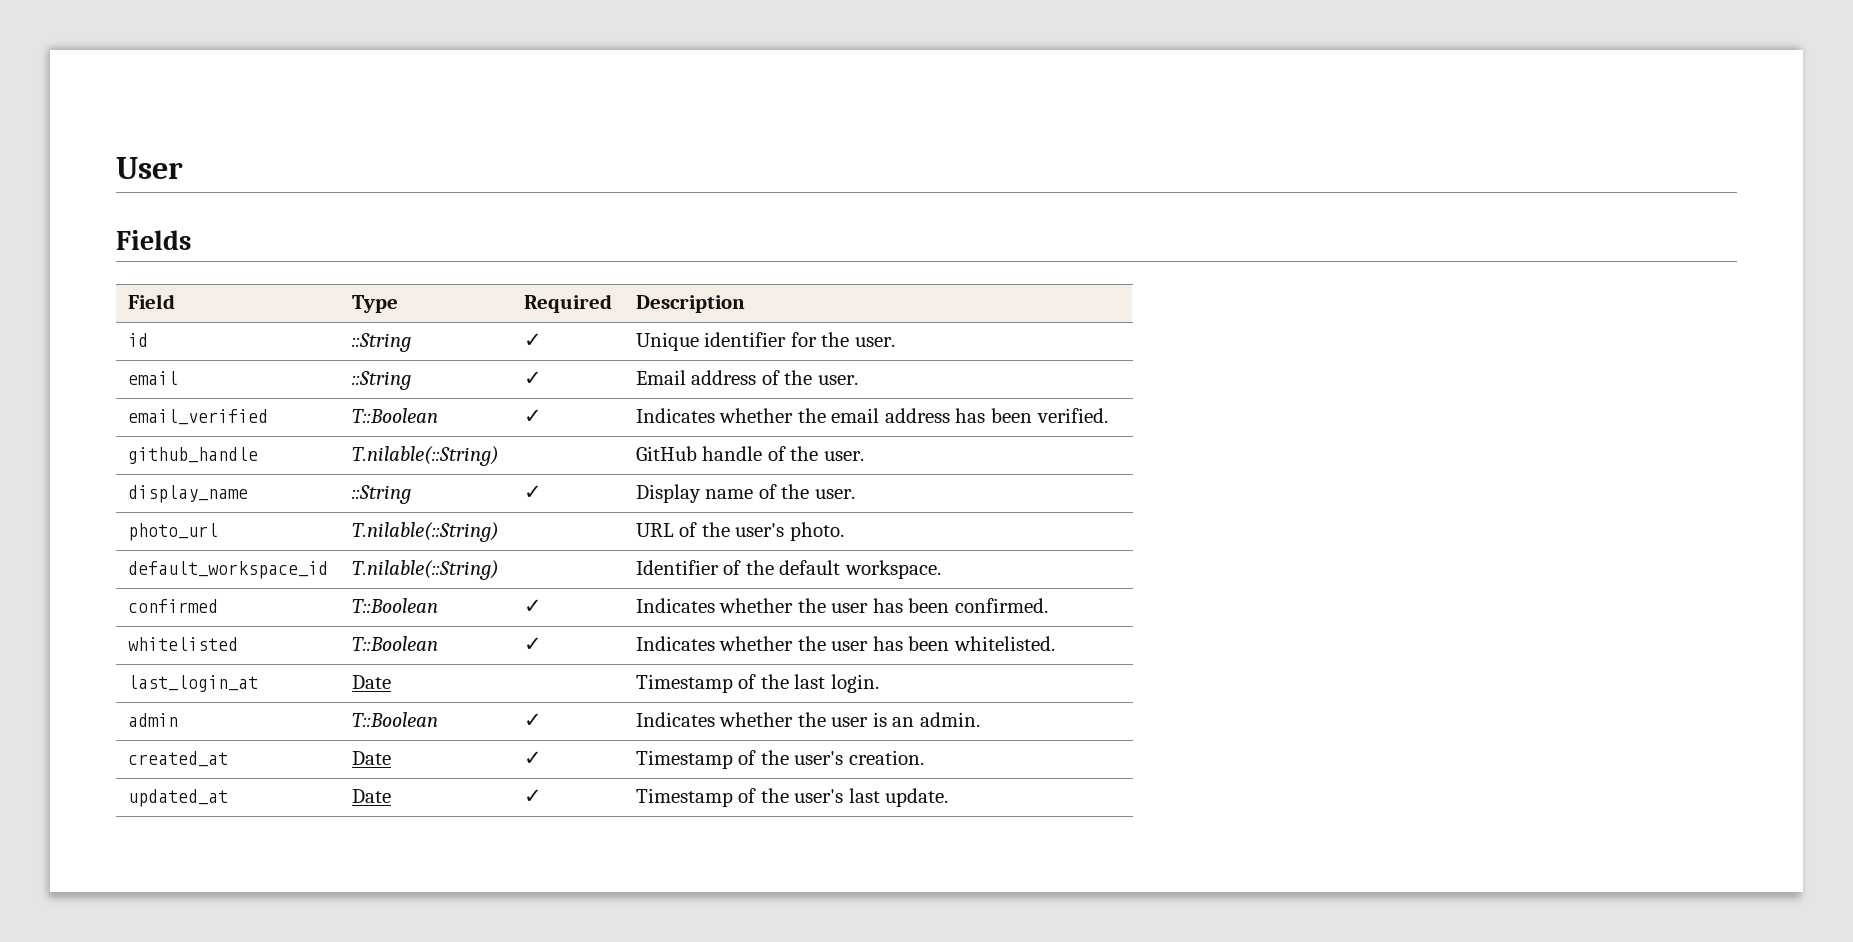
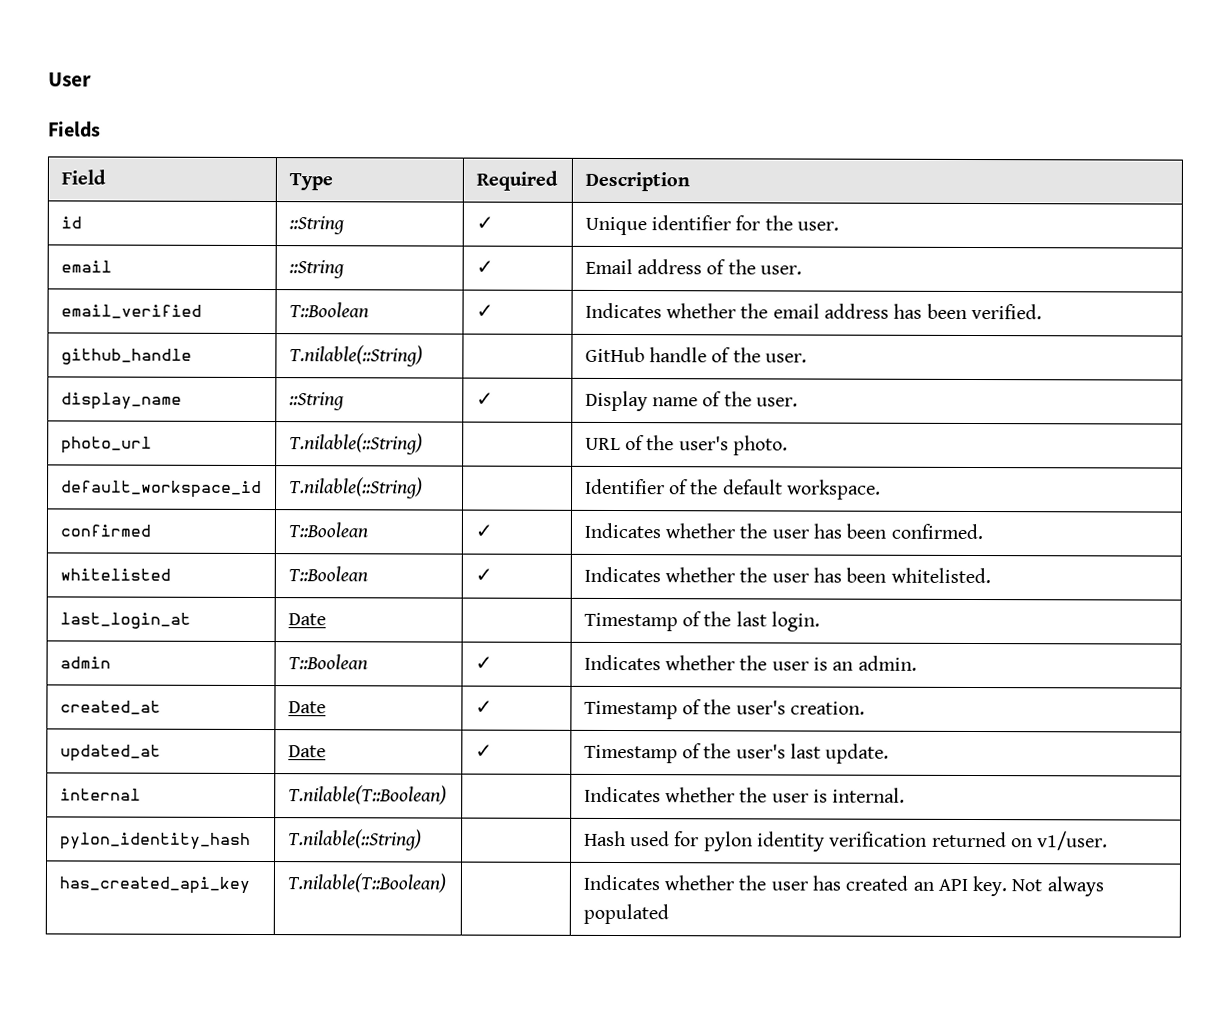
(949, 797) none -> [59,788,141,801] [287,785,447,805] [583,786,906,803] [59,832,251,850] [287,829,422,851] [583,830,1109,852] [58,876,250,894] [286,873,446,893] [582,874,1104,897] [582,903,669,925] // internal | T.nilable(T::Boolean) | | Indicates whether the user is internal. // pylon_identity_hash | T.nilable(::String) | | Hash used for pylon identity verification returned on v1/user. // has_created_api_key | T.nilable(T::Boolean) | | Indicates whether the user has created an API key. Not always populated

